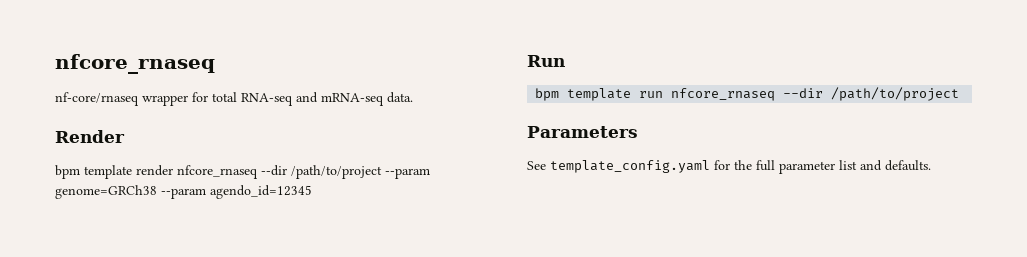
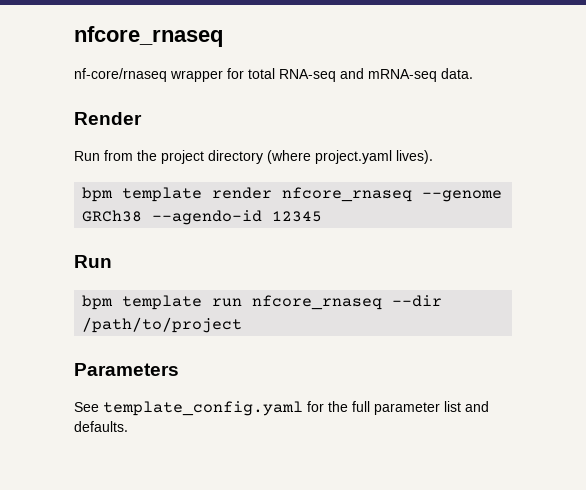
[55,165,430,179] [55,185,312,199] bpm template render nfcore_rnaseq --dir /path/to/project --param genome=GRCh38 --param agendo_id=12345 -> [74,150,433,164] [82,187,503,202] [82,210,323,225] Run from the project directory (where project.yaml lives). // bpm template render nfcore_rnaseq --genome GRCh38 --agendo-id 12345

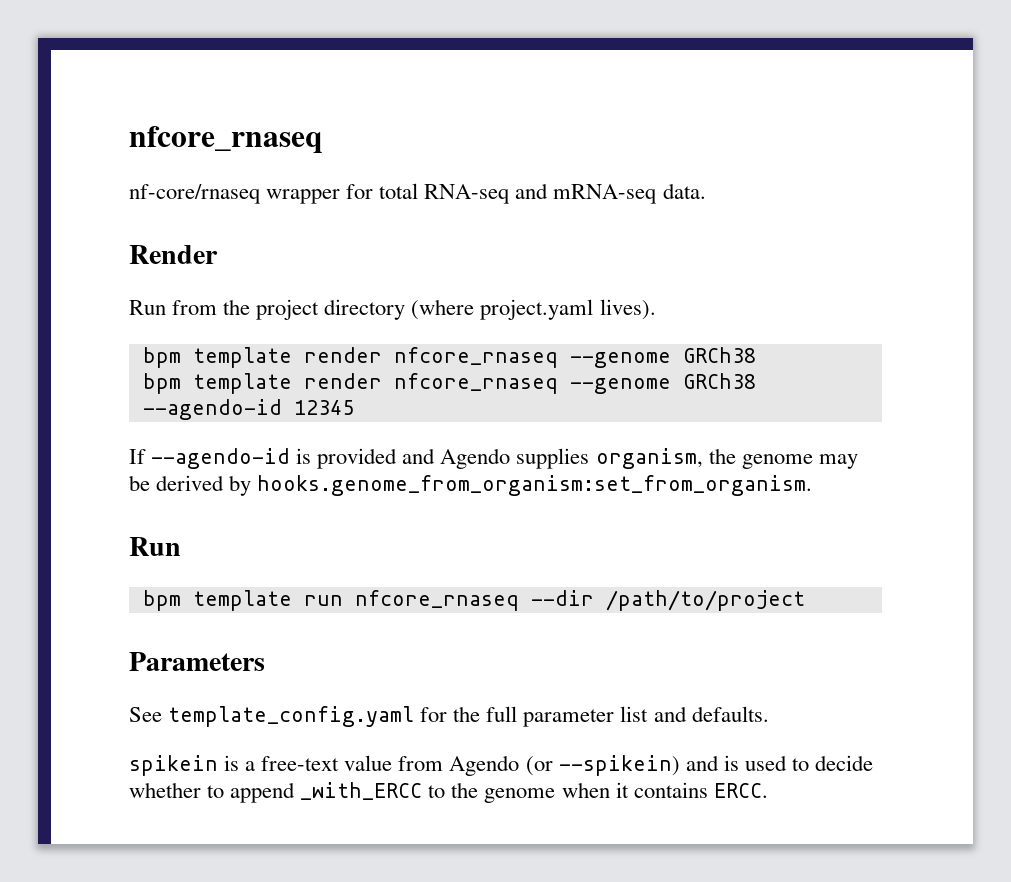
[152,210,323,225] --agendo-id 12345 -> [142,373,756,394] [142,399,354,420] [129,448,858,469] [129,475,813,496] // bpm template render nfcore_rnaseq --genome GRCh38 --agendo-id 12345 // If --agendo-id is provided and Agendo supplies organism, the genome may be derived by hooks.genome_from_organism:set_from_organism.
(128, 426) none -> [129,755,873,776] [129,782,768,803] // spikein is a free-text value from Agendo (or --spikein) and is used to decide whether to append _with_ERCC to the genome when it contains ERCC.

